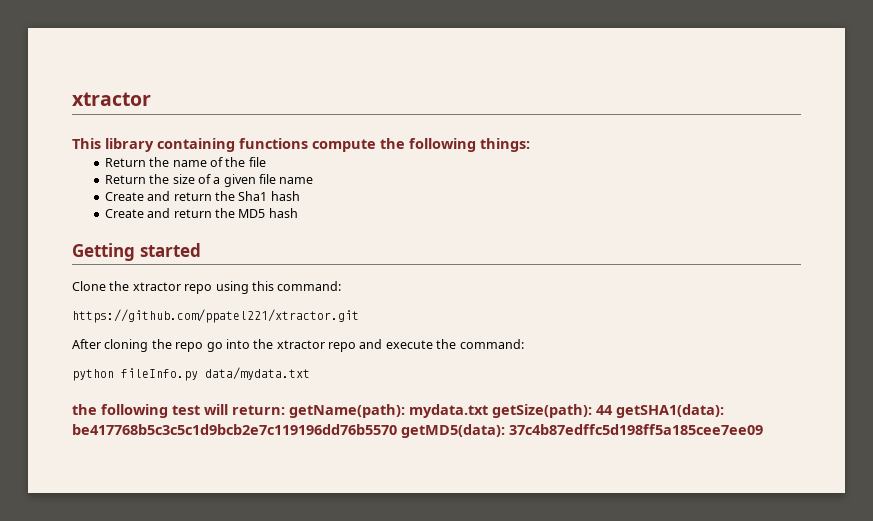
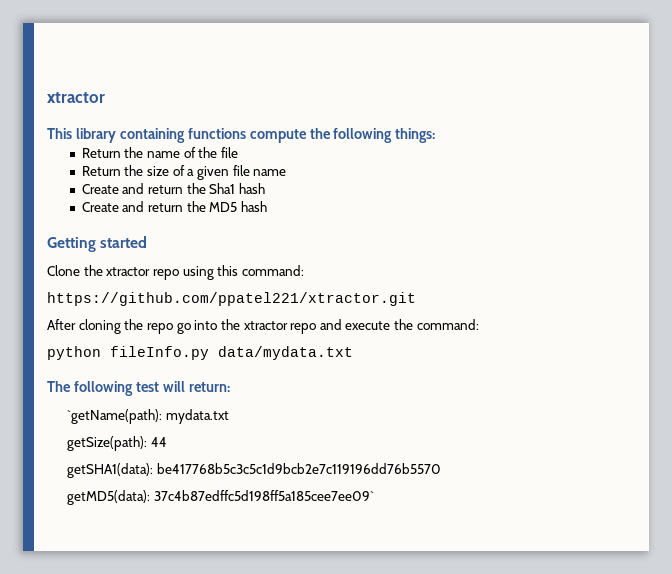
[72,404,97,415] the -> [47,381,71,392] The
[289,404,405,418] getName(path): -> [66,409,162,424] // `getName(path):
(488, 411) none -> (229, 416) //
(613, 410) none -> (167, 442) //
[401,424,763,438] getMD5(data): 37c4b87edffc5d198ff5a185cee7ee09 -> [66,490,374,505] // getMD5(data): 37c4b87edffc5d198ff5a185cee7ee09`

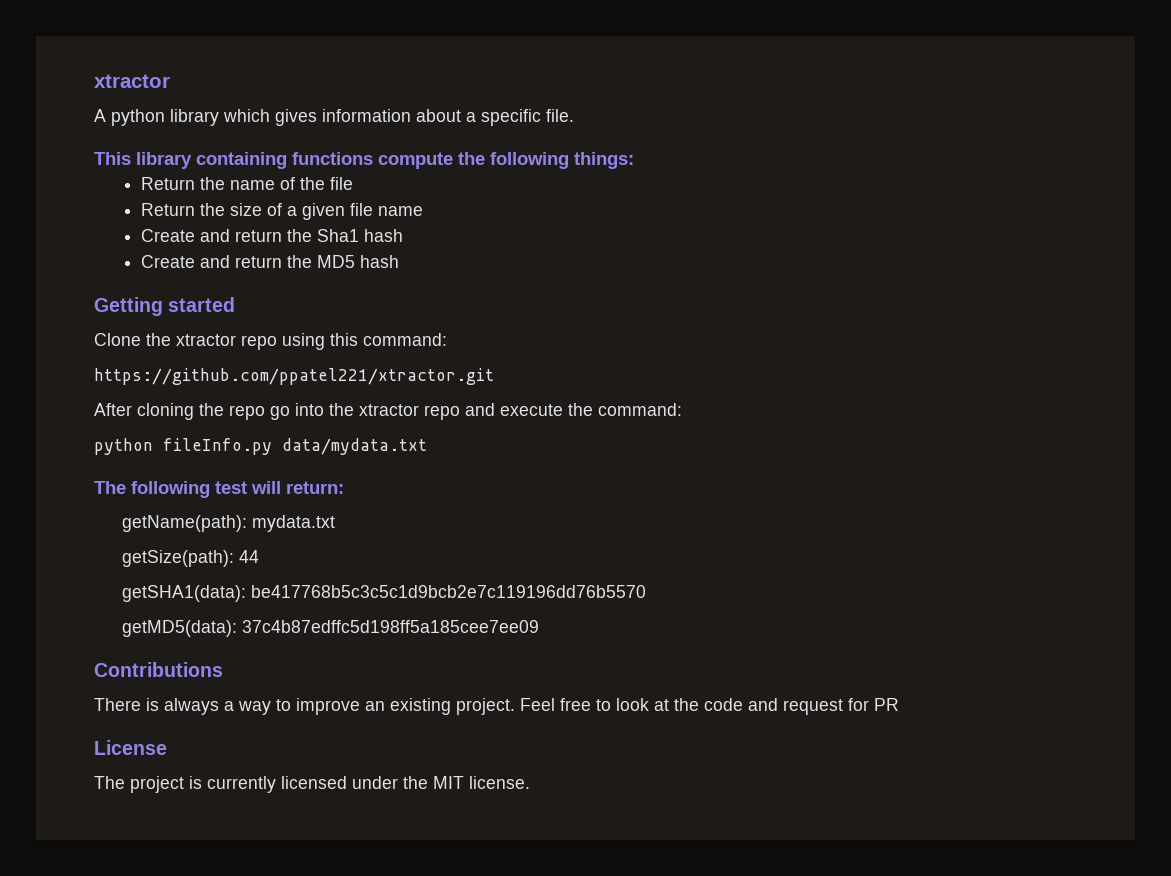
[47,92,105,103] xtractor -> [94,74,170,88] [94,109,574,126] xtractor // A python library which gives information about a specific file.
[66,409,162,424] `getName(path): -> [121,515,247,532] getName(path):
[153,490,374,501] 37c4b87edffc5d198ff5a185cee7ee09` -> [241,620,539,633] [94,662,223,677] [94,698,899,715] [94,740,167,755] [94,776,530,793] 37c4b87edffc5d198ff5a185cee7ee09 // Contributions // There is always a way to improve an existing project. Feel free to look at the code and request for PR // License // The project is currently licensed under the MIT license.

